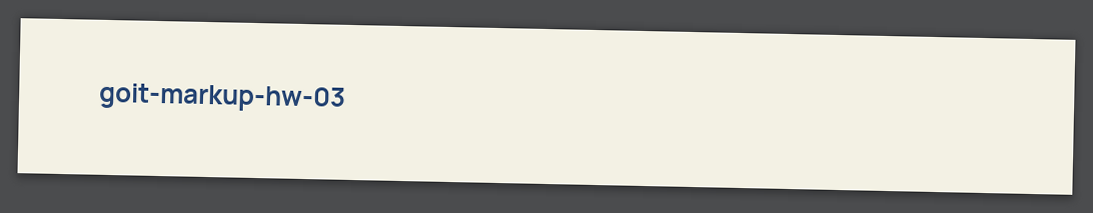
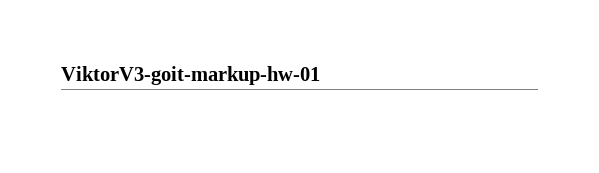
[98,82,346,113] goit-markup-hw-03 -> [61,66,320,85] ViktorV3-goit-markup-hw-01

